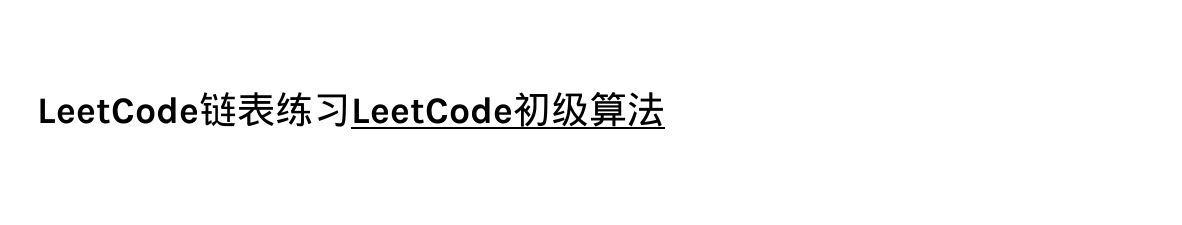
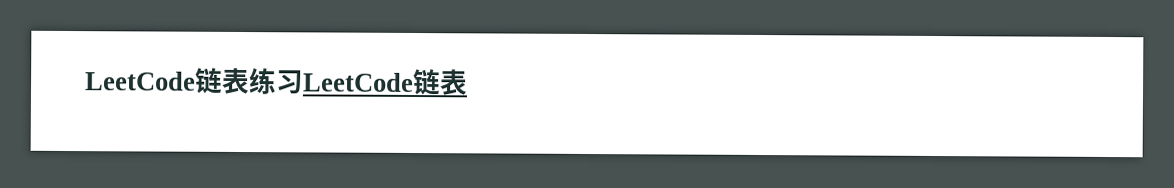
[513,91,665,127] 初级算法 -> [412,68,468,96] 链表

